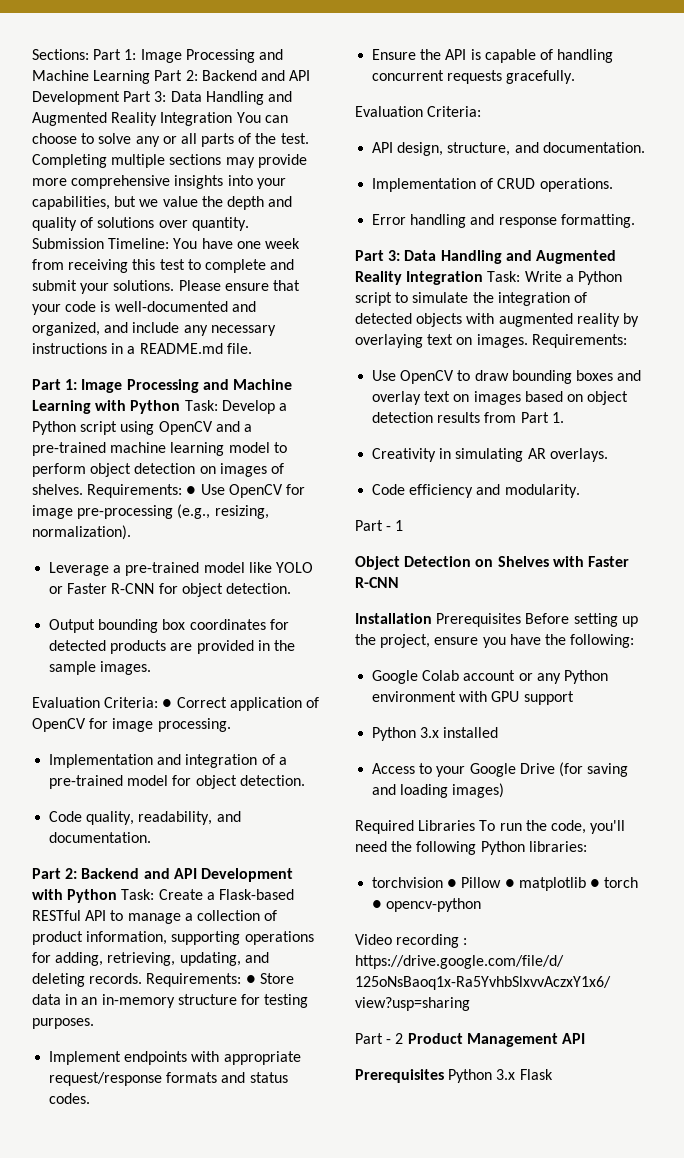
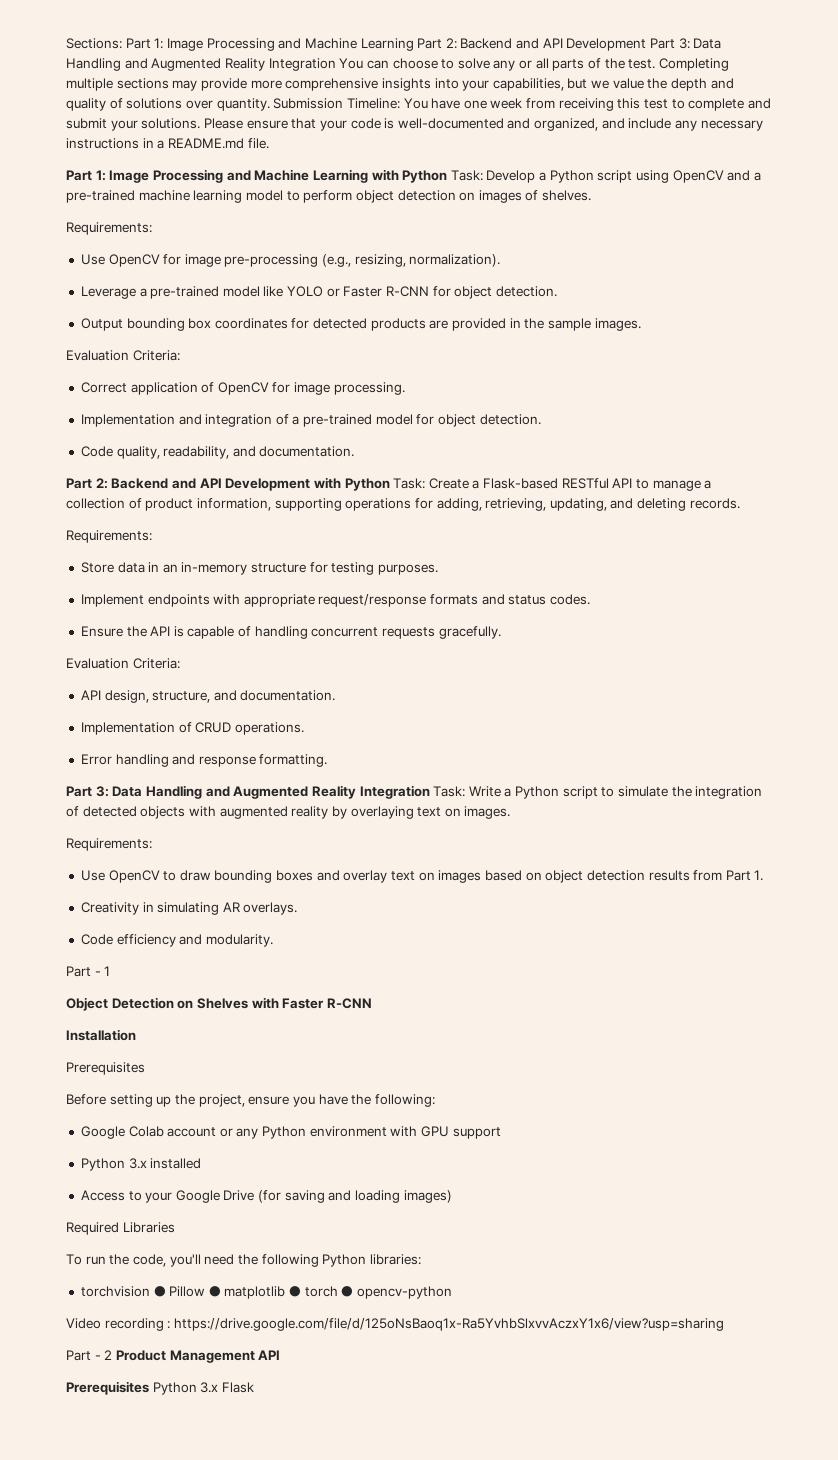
[87,484,197,498] Requirements: ● -> [66,222,152,235] // Requirements: //
[162,699,173,708] ● -> (180, 355) //
[146,973,256,987] Requirements: ● -> [66,530,152,543] // Requirements: //
(528, 341) none -> (511, 812) //
[436,613,522,627] Prerequisites -> [66,1062,145,1075] // Prerequisites //
(476, 825) none -> (175, 1227) //

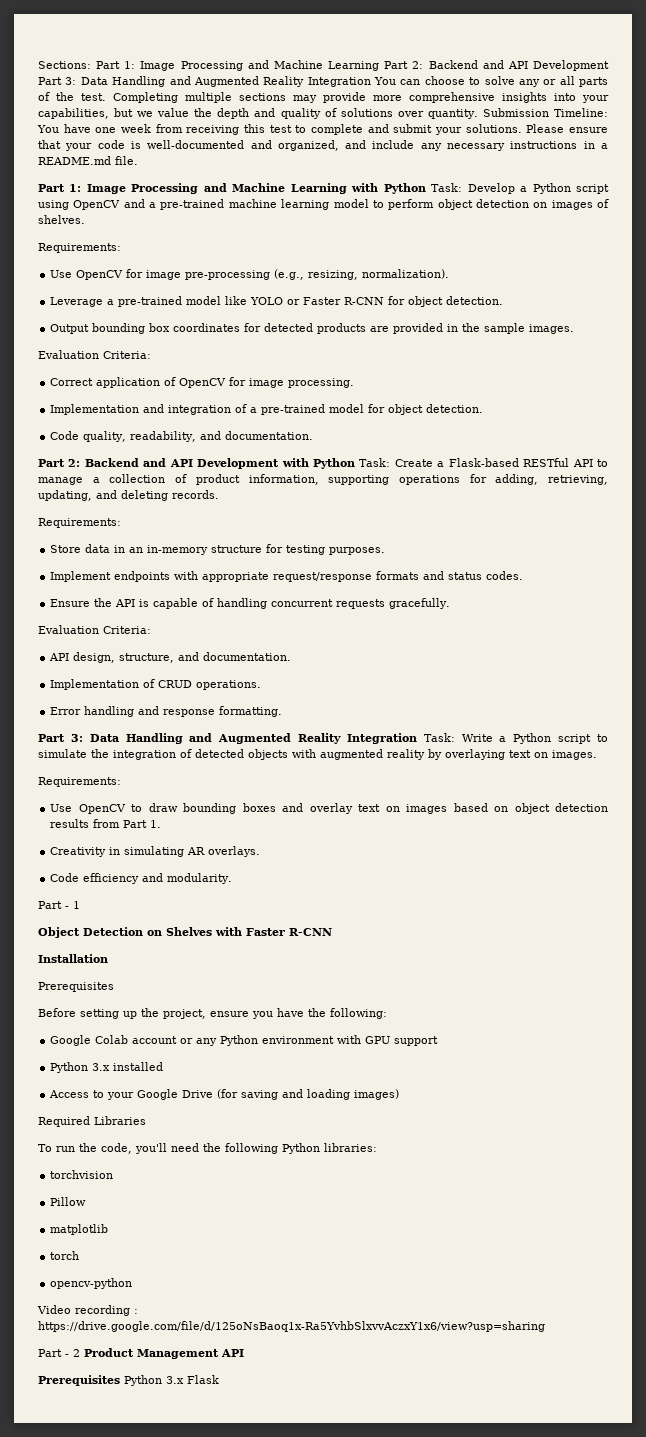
[153,1286,166,1297] ● -> (114, 1174) //
[208,1286,221,1297] ● -> (87, 1201) //
[289,1286,302,1297] ● -> (109, 1229) //
[341,1286,354,1297] ● -> (80, 1255) //

